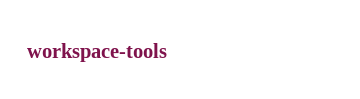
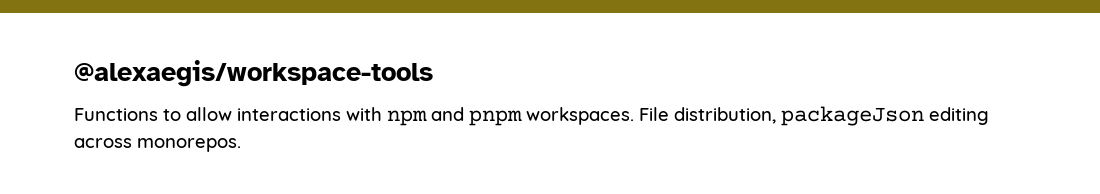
[27,43,167,62] workspace-tools -> [74,60,433,87] [74,106,989,126] [74,138,241,152] @alexaegis/workspace-tools // Functions to allow interactions with npm and pnpm workspaces. File distribution, packageJson editing across monorepos.

